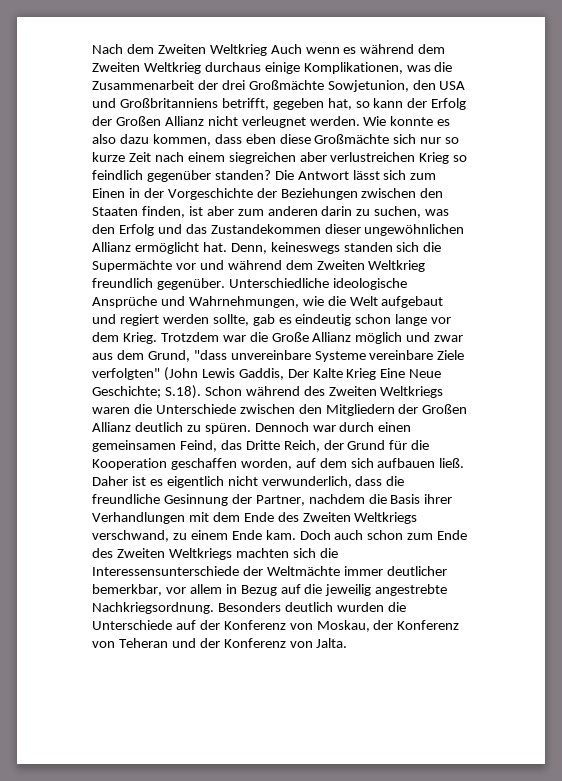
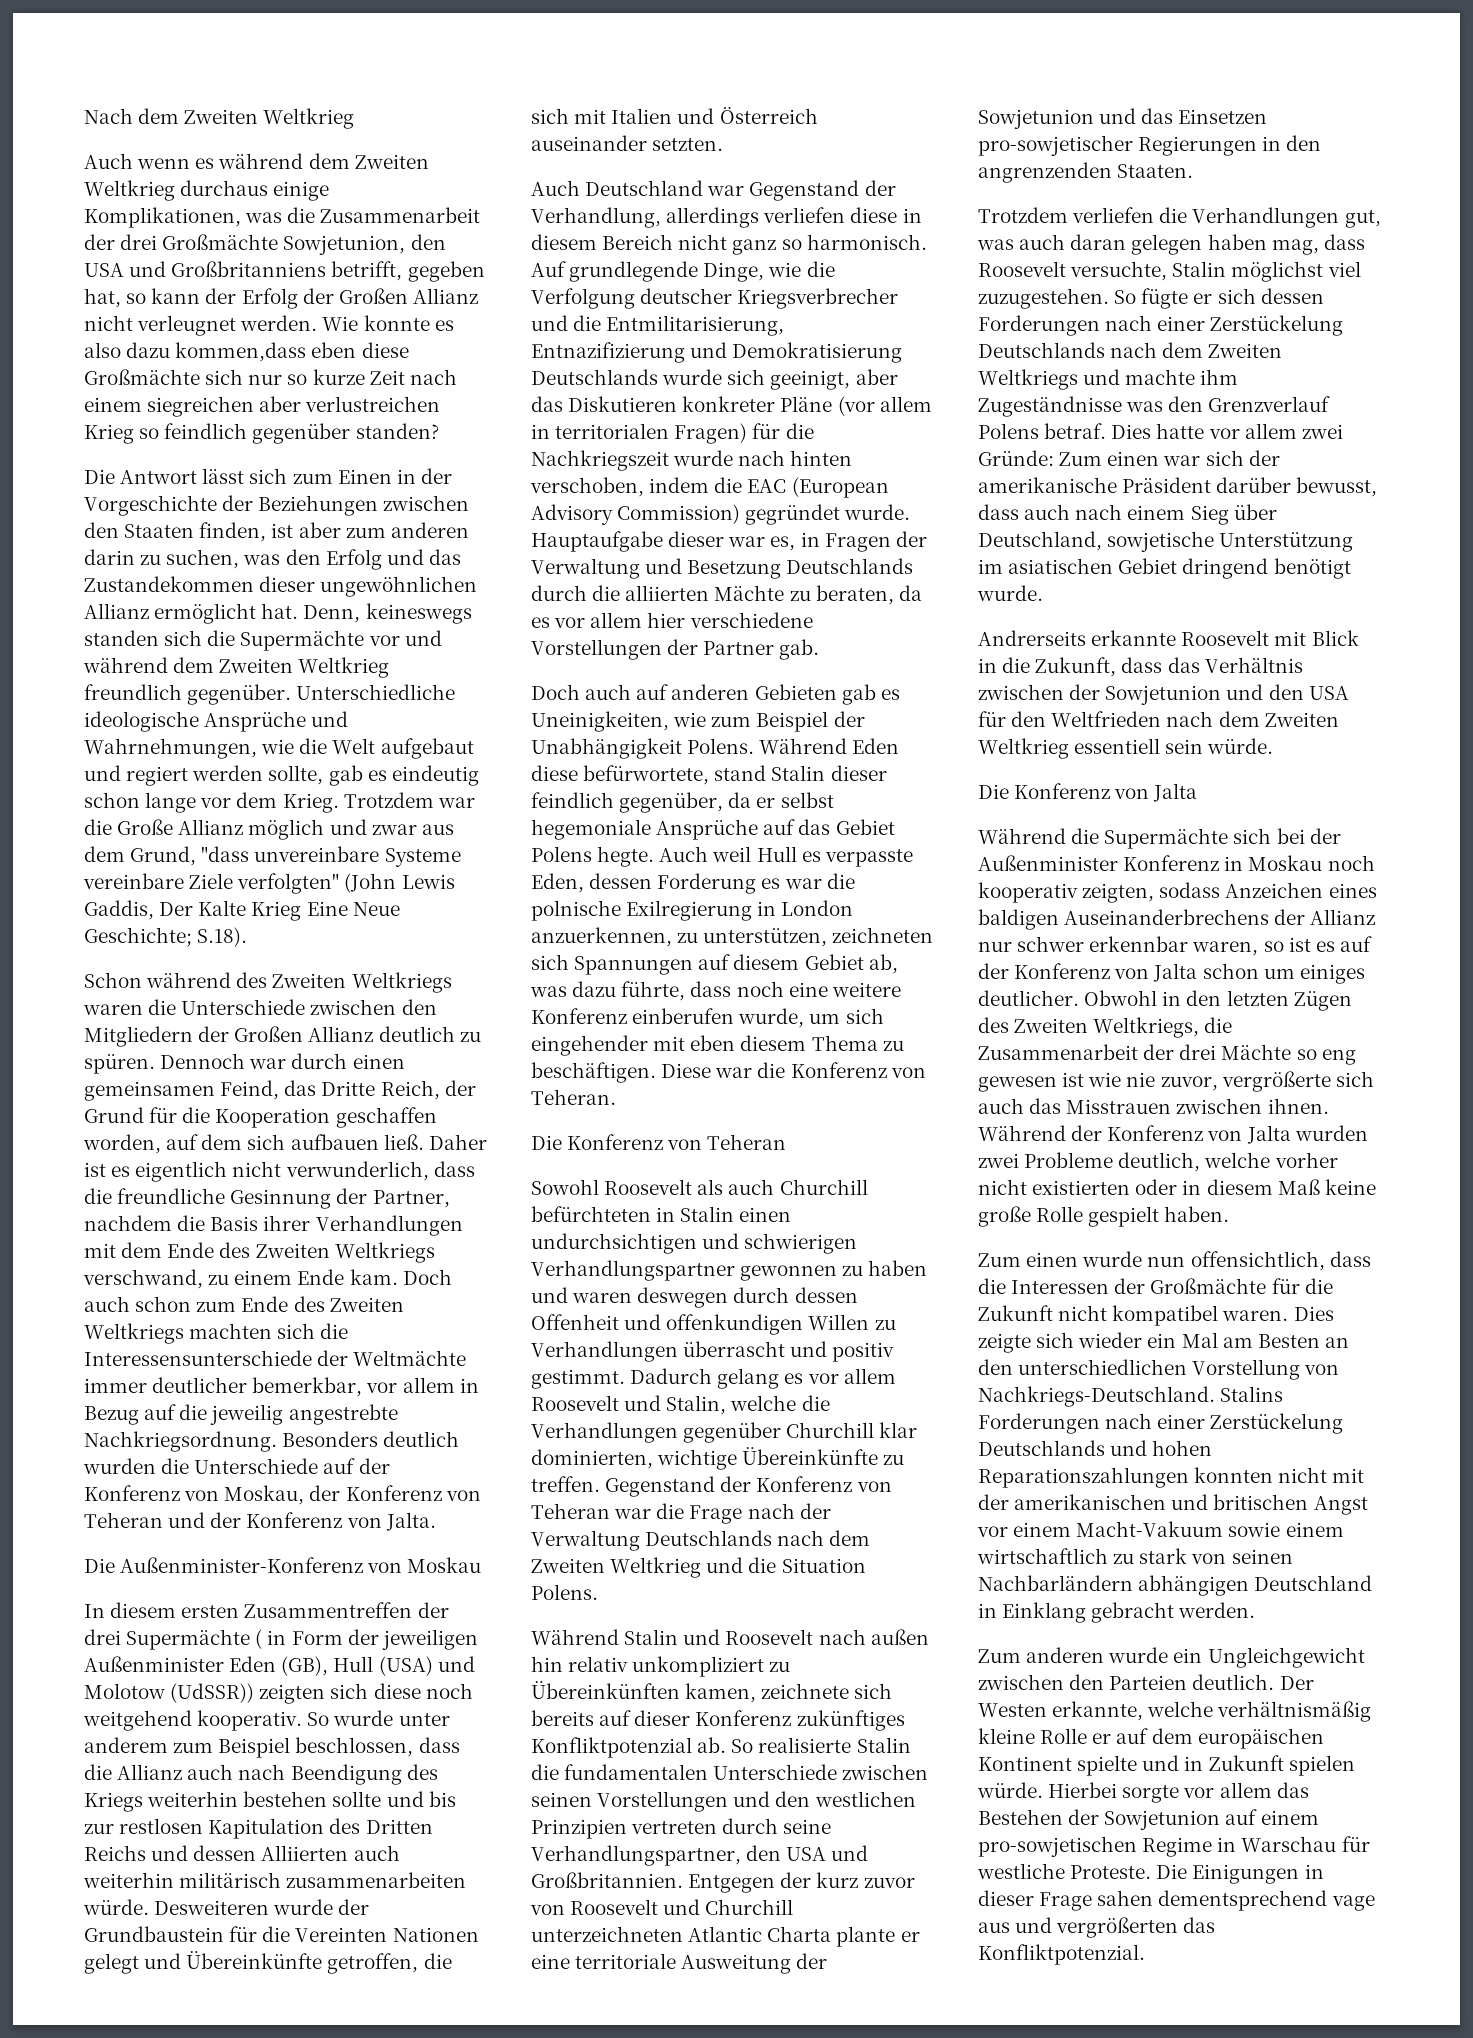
(267, 50) none -> (355, 118) //
[152,134,242,146] kommen, dass -> [175,342,307,362] kommen,dass
(271, 175) none -> (439, 431) //
(201, 392) none -> (248, 937) //
(348, 643) none -> [84,1557,482,1573] [84,1602,449,1618] [84,1629,478,1650] [84,1656,475,1676] [84,1683,473,1704] [83,1710,450,1731] [84,1737,460,1758] [84,1764,438,1785] [84,1791,456,1812] [84,1818,433,1839] [84,1845,400,1861] [83,1872,467,1888] [83,1899,370,1915] [84,1926,479,1942] [84,1951,452,1974] [531,107,818,124] [531,135,724,151] [531,180,896,201] [531,207,922,228] [531,234,927,255] [531,261,835,282] [531,288,899,309] [531,315,785,336] [531,342,903,363] [531,369,898,390] [531,396,932,416] [531,423,814,444] [531,450,853,471] [530,477,889,498] [531,504,911,525] [531,531,927,552] [531,558,914,579] [531,585,922,605] [531,612,813,628] [531,639,820,660] [531,684,900,705] [531,711,865,732] [531,738,900,759] [531,765,887,785] [531,792,834,813] [531,819,895,840] [531,846,913,867] [531,873,855,894] [531,900,854,921] [531,927,934,947] [531,954,898,975] [530,981,901,1001] [531,1008,884,1028] [531,1035,904,1056] [531,1062,926,1083] [531,1089,616,1105] [531,1134,787,1150] [531,1179,868,1195] [531,1206,792,1222] [531,1233,858,1254] [531,1260,928,1281] [531,1287,858,1308] [531,1314,896,1335] [531,1341,895,1362] [531,1368,896,1389] [531,1395,830,1415] [531,1422,918,1443] [531,1447,905,1470] [531,1476,892,1497] [531,1503,831,1524] [531,1530,871,1551] [531,1557,866,1578] [531,1584,598,1600] [531,1629,929,1645] [531,1656,791,1677] [531,1681,893,1703] [531,1710,905,1731] [531,1737,911,1758] [531,1764,929,1780] [531,1791,916,1812] [531,1818,832,1839] [531,1845,869,1866] [531,1872,915,1893] [530,1899,794,1915] [531,1926,920,1947] [531,1953,828,1974] [978,108,1268,129] [978,135,1322,156] [978,162,1194,183] [978,207,1381,228] [977,234,1365,255] [978,261,1361,282] [978,288,1324,309] [978,315,1344,336] [978,342,1283,358] [978,369,1239,390] [978,396,1331,417] [978,423,1343,439] [978,450,1280,466] [978,477,1378,497] [978,504,1277,525] [978,531,1354,552] [978,558,1351,579] [977,585,1043,601] [978,630,1359,646] [978,657,1303,677] [978,684,1349,705] [978,711,1339,727] [978,738,1274,759] [978,783,1198,802] [978,828,1341,849] [978,855,1375,871] [978,882,1377,903] [978,909,1376,930] [978,936,1372,956] [978,963,1365,984] [978,990,1352,1011] [978,1017,1233,1038] [978,1044,1356,1065] [978,1071,1374,1092] [978,1098,1329,1114] [978,1125,1368,1144] [978,1152,1338,1172] [978,1179,1376,1195] [978,1206,1230,1227] [978,1251,1371,1271] [978,1278,1333,1294] [978,1305,1334,1326] [978,1332,1349,1353] [978,1359,1340,1380] [978,1386,1284,1407] [978,1413,1344,1434] [978,1440,1213,1456] [978,1467,1365,1488] [978,1494,1368,1515] [977,1521,1344,1537] [977,1548,1293,1564] [978,1575,1373,1596] [978,1602,1256,1623] [978,1647,1365,1668] [978,1674,1314,1690] [978,1701,1372,1722] [978,1728,1324,1749] [978,1755,1355,1776] [977,1782,1309,1803] [978,1809,1319,1830] [978,1836,1370,1857] [977,1863,1324,1884] [978,1890,1375,1911] [978,1917,1216,1938] [978,1944,1145,1965] // Die Außenminister-Konferenz von Moskau // In diesem ersten Zusammentreffen der drei Supermächte ( in Form der jeweiligen Außenminister Eden (GB), Hull (USA) und Molotow (UdSSR)) zeigten sich diese noch weitgehend kooperativ. So wurde unter anderem zum Beispiel beschlossen, dass die Allianz auch nach Beendigung des Kriegs weiterhin bestehen sollte und bis zur restlosen Kapitulation des Dritten Reichs und dessen Alliierten auch weiterhin militärisch zusammenarbeiten würde. Desweiteren wurde der Grundbaustein für die Vereinten Nationen gelegt und Übereinkünfte getroffen, die sich mit Italien und Österreich auseinander setzten. // Auch Deutschland war Gegenstand der Verhandlung, allerdings verliefen diese in diesem Bereich nicht ganz so harmonisch. Auf grundlegende Dinge, wie die Verfolgung deutscher Kriegsverbrecher und die Entmilitarisierung, Entnazifizierung und Demokratisierung Deutschlands wurde sich geeinigt, aber das Diskutieren konkreter Pläne (vor allem in territorialen Fragen) für die Nachkriegszeit wurde nach hinten verschoben, indem die EAC (European Advisory Commission) gegründet wurde. Hauptaufgabe dieser war es, in Fragen der Verwaltung und Besetzung Deutschlands durch die alliierten Mächte zu beraten, da es vor allem hier verschiedene Vorstellungen der Partner gab. // Doch auch auf anderen Gebieten gab es Uneinigkeiten, wie zum Beispiel der Unabhängigkeit Polens. Während Eden diese befürwortete, stand Stalin dieser feindlich gegenüber, da er selbst hegemoniale Ansprüche auf das Gebiet Polens hegte. Auch weil Hull es verpasste Eden, dessen Forderung es war die polnische Exilregierung in London anzuerkennen, zu unterstützen, zeichneten sich Spannungen auf diesem Gebiet ab, was dazu führte, dass noch eine weitere Konferenz einberufen wurde, um sich eingehender mit eben diesem Thema zu beschäftigen. Diese war die Konferenz von Teheran. // Die Konferenz von Teheran // Sowohl Roosevelt als auch Churchill befürchteten in Stalin einen undurchsichtigen und schwierigen Verhandlungspartner gewonnen zu haben und waren deswegen durch dessen Offenheit und offenkundigen Willen zu Verhandlungen überrascht und positiv gestimmt. Dadurch gelang es vor allem Roosevelt und Stalin, welche die Verhandlungen gegenüber Churchill klar dominierten, wichtige Übereinkünfte zu treffen. Gegenstand der Konferenz von Teheran war die Frage nach der Verwaltung Deutschlands nach dem Zweiten Weltkrieg und die Situation Polens. // Während Stalin und Roosevelt nach außen hin relativ unkompliziert zu Übereinkünften kamen, zeichnete sich bereits auf dieser Konferenz zukünftiges Konfliktpotenzial ab. So realisierte Stalin die fundamentalen Unterschiede zwischen seinen Vorstellungen und den westlichen Prinzipien vertreten durch seine Verhandlungspartner, den USA und Großbritannien. Entgegen der kurz zuvor von Roosevelt und Churchill unterzeichneten Atlantic Charta plante er eine territoriale Ausweitung der Sowjetunion und das Einsetzen pro-sowjetischer Regierungen in den angrenzenden Staaten. // Trotzdem verliefen die Verhandlungen gut, was auch daran gelegen haben mag, dass Roosevelt versuchte, Stalin möglichst viel zuzugestehen. So fügte er sich dessen Forderungen nach einer Zerstückelung Deutschlands nach dem Zweiten Weltkriegs und machte ihm Zugeständnisse was den Grenzverlauf Polens betraf. Dies hatte vor allem zwei Gründe: Zum einen war sich der amerikanische Präsident darüber bewusst, dass auch nach einem Sieg über Deutschland, sowjetische Unterstützung im asiatischen Gebiet dringend benötigt wurde. // Andrerseits erkannte Roosevelt mit Blick in die Zukunft, dass das Verhältnis zwischen der Sowjetunion und den USA für den Weltfrieden nach dem Zweiten Weltkrieg essentiell sein würde. // Die Konferenz von Jalta // Während die Supermächte sich bei der Außenminister Konferenz in Moskau noch kooperativ zeigten, sodass Anzeichen eines baldigen Auseinanderbrechens der Allianz nur schwer erkennbar waren, so ist es auf der Konferenz von Jalta schon um einiges deutlicher. Obwohl in den letzten Zügen des Zweiten Weltkriegs, die Zusammenarbeit der drei Mächte so eng gewesen ist wie nie zuvor, vergrößerte sich auch das Misstrauen zwischen ihnen. Während der Konferenz von Jalta wurden zwei Probleme deutlich, welche vorher nicht existierten oder in diesem Maß keine große Rolle gespielt haben. // Zum einen wurde nun offensichtlich, dass die Interessen der Großmächte für die Zukunft nicht kompatibel waren. Dies zeigte sich wieder ein Mal am Besten an den unterschiedlichen Vorstellung von Nachkriegs-Deutschland. Stalins Forderungen nach einer Zerstückelung Deutschlands und hohen Reparationszahlungen konnten nicht mit der amerikanischen und britischen Angst vor einem Macht-Vakuum sowie einem wirtschaftlich zu stark von seinen Nachbarländern abhängigen Deutschland in Einklang gebracht werden. // Zum anderen wurde ein Ungleichgewicht zwischen den Parteien deutlich. Der Westen erkannte, welche verhältnismäßig kleine Rolle er auf dem europäischen Kontinent spielte und in Zukunft spielen würde. Hierbei sorgte vor allem das Bestehen der Sowjetunion auf einem pro-sowjetischen Regime in Warschau für westliche Proteste. Die Einigungen in dieser Frage sahen dementsprechend vage aus und vergrößerten das Konfliktpotenzial.

